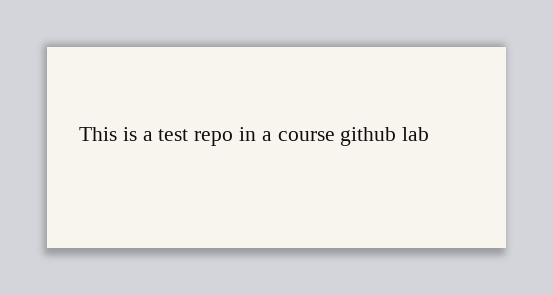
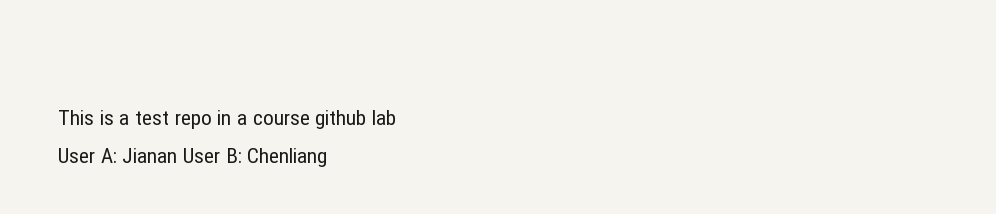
(430, 134) none -> [58,148,328,167] // User A: Jianan User B: Chenliang

